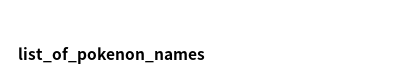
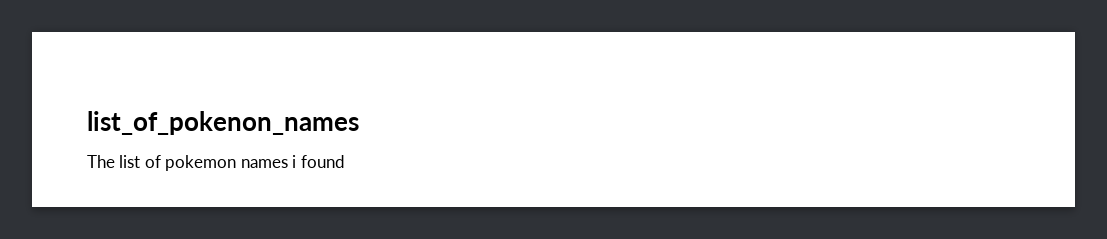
(205, 55) none -> [87,155,345,171] // The list of pokemon names i found

